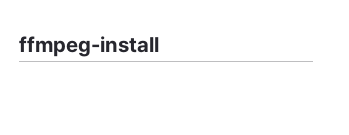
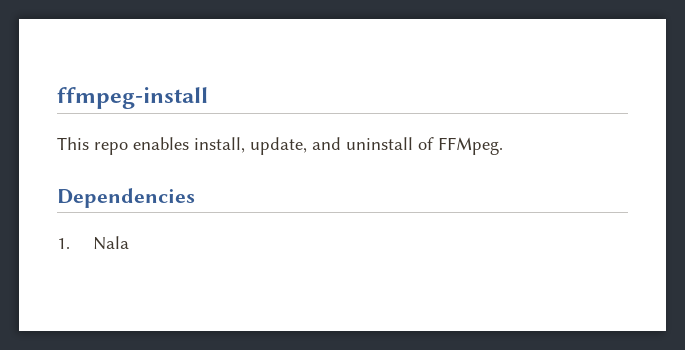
(159, 46) none -> [57,137,503,155] [57,188,195,208] [57,236,130,250] // This repo enables install, update, and uninstall of FFMpeg. // Dependencies // 1. Nala

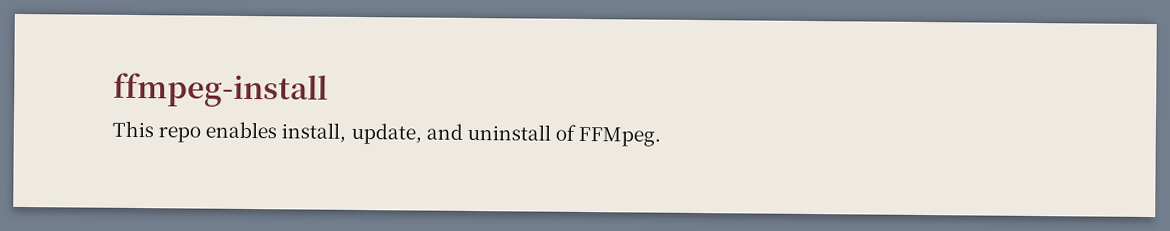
[57,188,195,208] [57,236,130,250] // Dependencies // 1. Nala -> (662, 136) none

